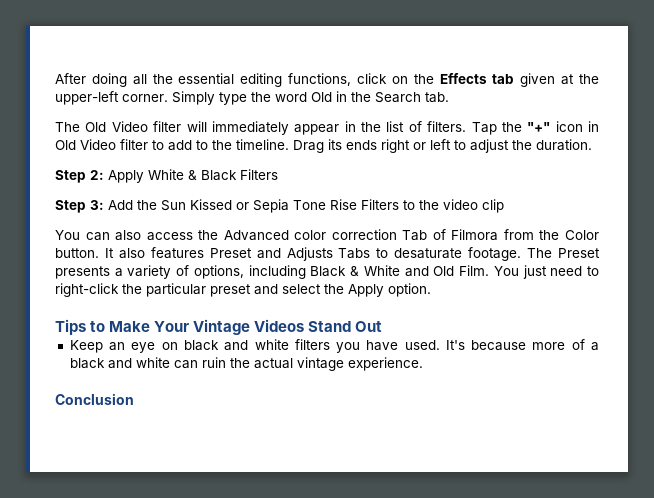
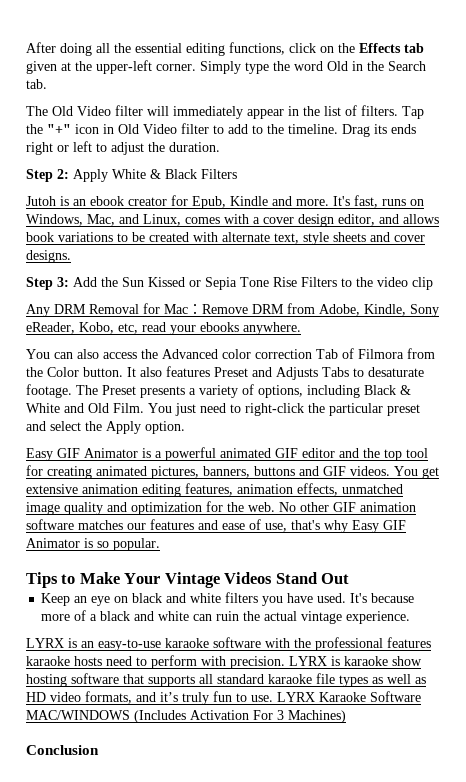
(278, 174) none -> [26,195,424,209] [26,214,439,227] [26,232,425,245] [26,250,71,263] // Jutoh is an ebook creator for Epub, Kindle and more. It's fast, runs on Windows, Mac, and Linux, comes with a cover design editor, and allows book variations to be created with alternate text, style sheets and cover designs.
(504, 206) none -> [26,303,439,317] [26,322,301,335] // Any DRM Removal for Mac：Remove DRM from Adobe, Kindle, Sony eReader, Kobo, etc, read your ebooks anywhere.
(431, 290) none -> [26,447,428,461] [26,465,439,479] [26,483,403,497] [26,501,416,515] [26,519,406,533] [26,538,160,551] // Easy GIF Animator is a powerful animated GIF editor and the top tool for creating animated pictures, banners, buttons and GIF videos. You get extensive animation editing features, animation effects, unmatched image quality and optimization for the web. No other GIF animation software matches our features and ease of use, that's why Easy GIF Animator is so popular.
(423, 364) none -> [26,637,431,651] [26,655,422,669] [26,673,426,687] [26,691,421,705] [26,710,346,723] // LYRX is an easy-to-use karaoke software with the professional features karaoke hosts need to perform with precision. LYRX is karaoke show hosting software that supports all standard karaoke file types as well as HD video formats, and it’s truly fun to use. LYRX Karaoke Software MAC/WINDOWS (Includes Activation For 3 Machines)

